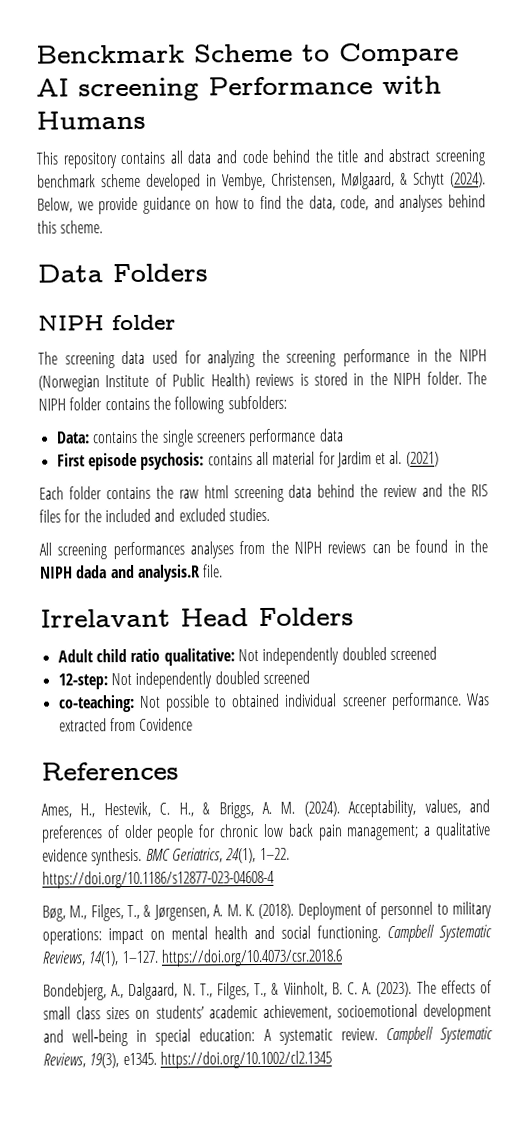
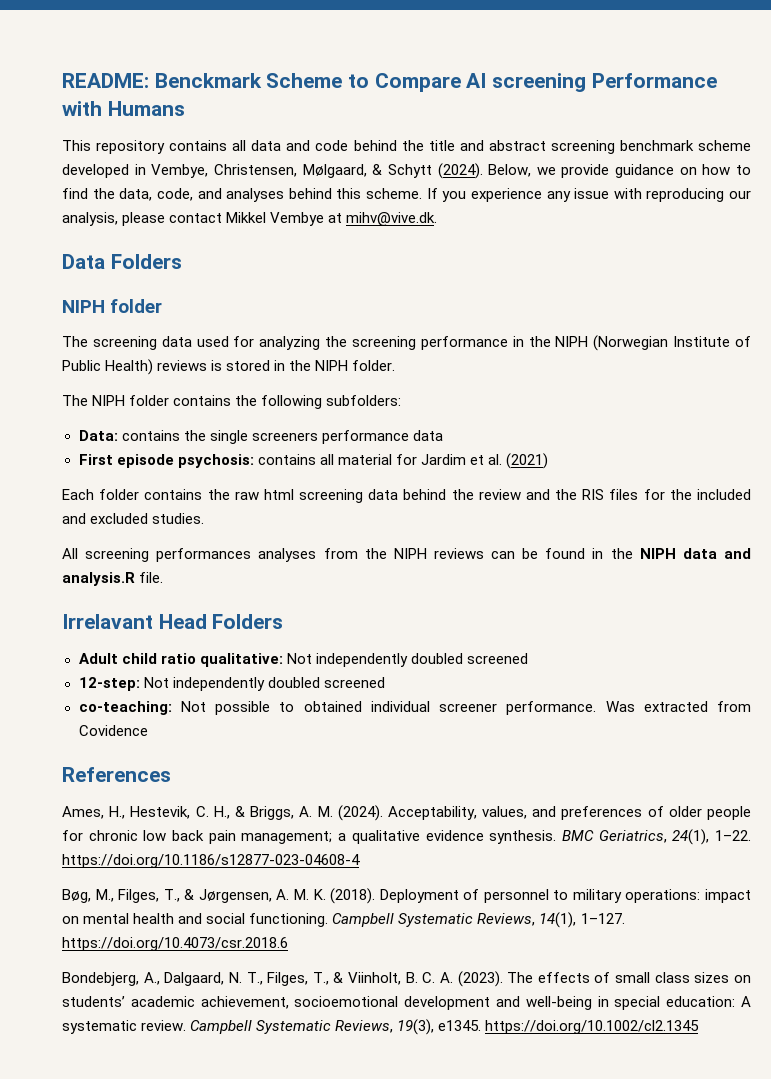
(36, 54) none -> [62,73,149,88] README:
(104, 227) none -> [426,188,751,202] [62,212,438,226] If you experience any issue with reproducing our analysis, please contact Mikkel Vembye at mihv@vive.dk.
(462, 378) none -> (396, 365) //
[75,565,108,579] dada -> [682,548,717,559] data

